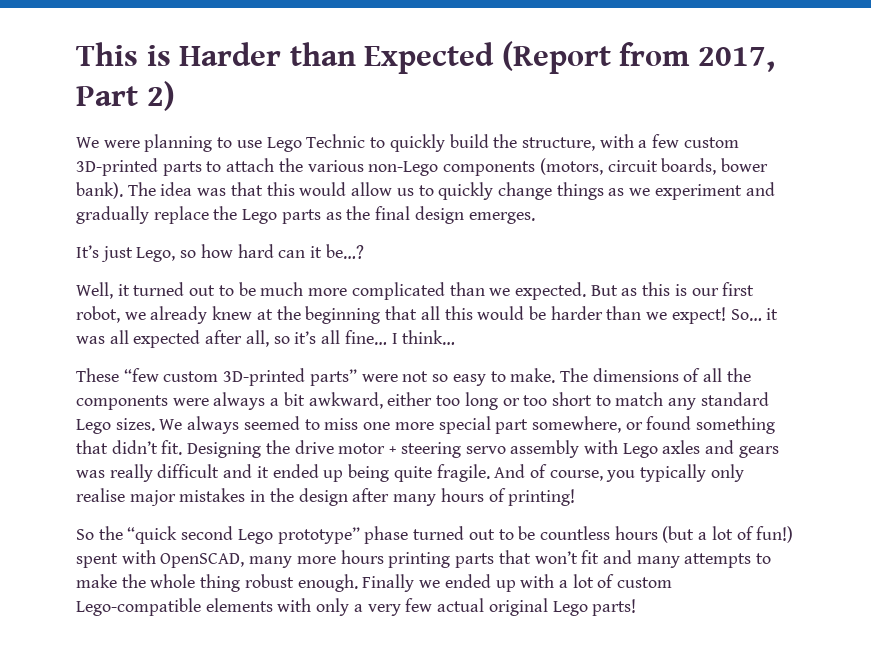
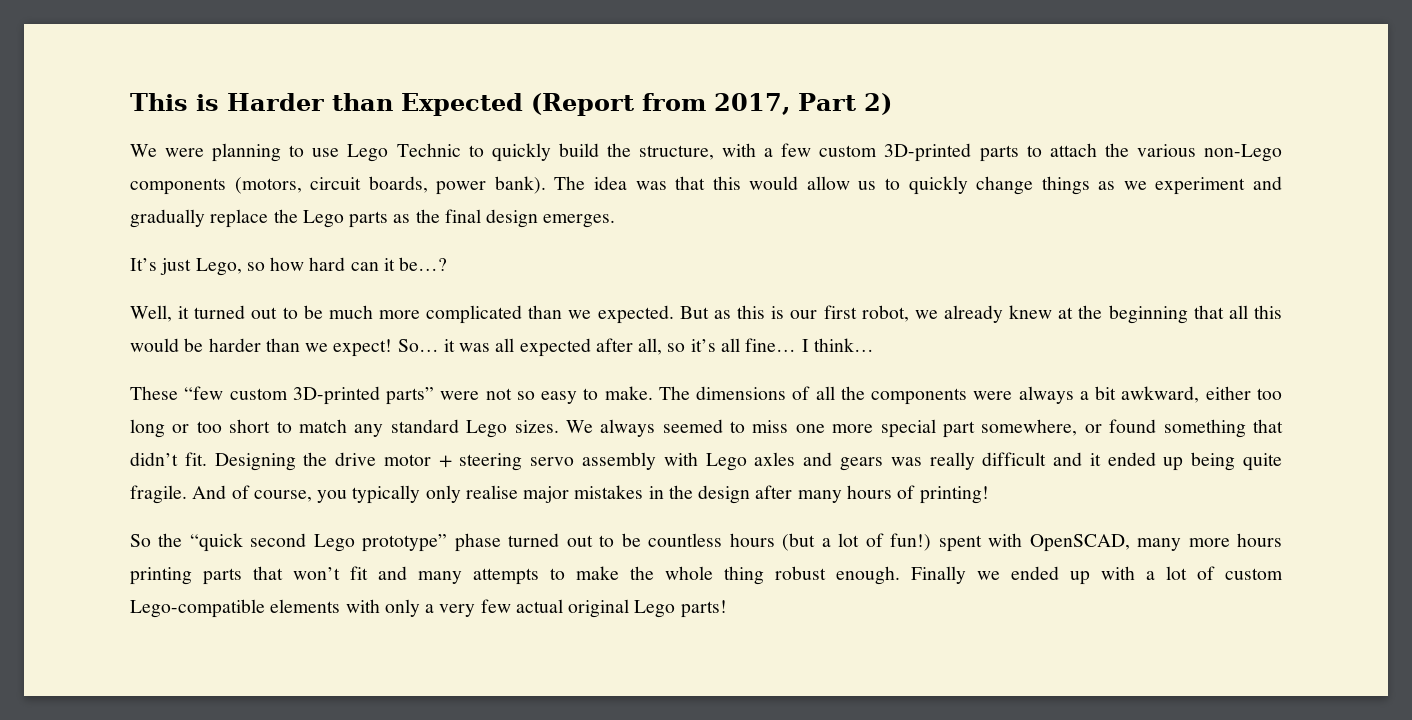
[720,158,768,172] bower -> [436,181,487,195] power

